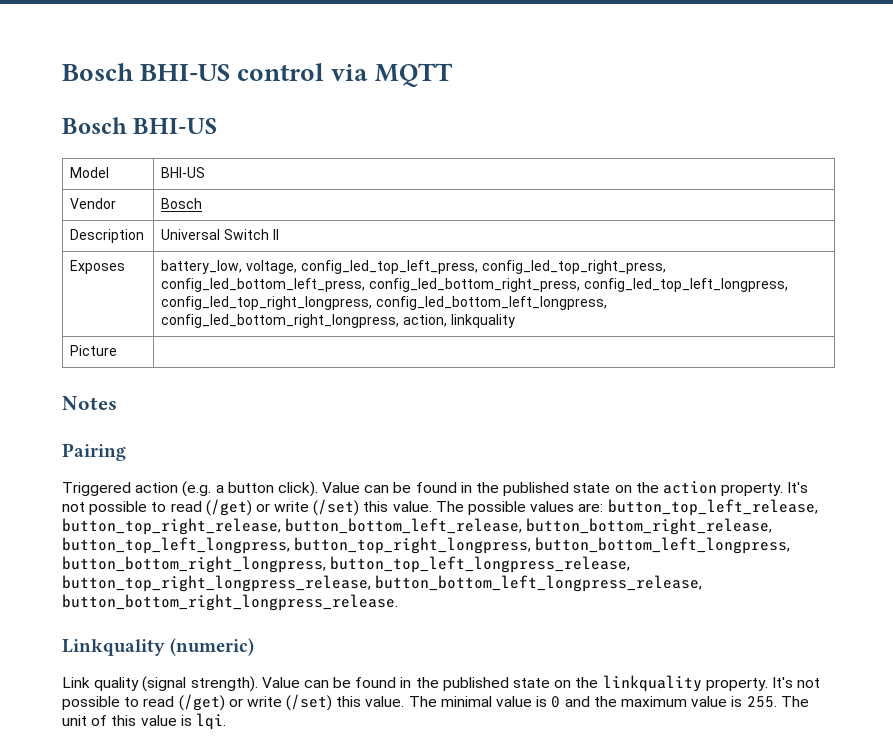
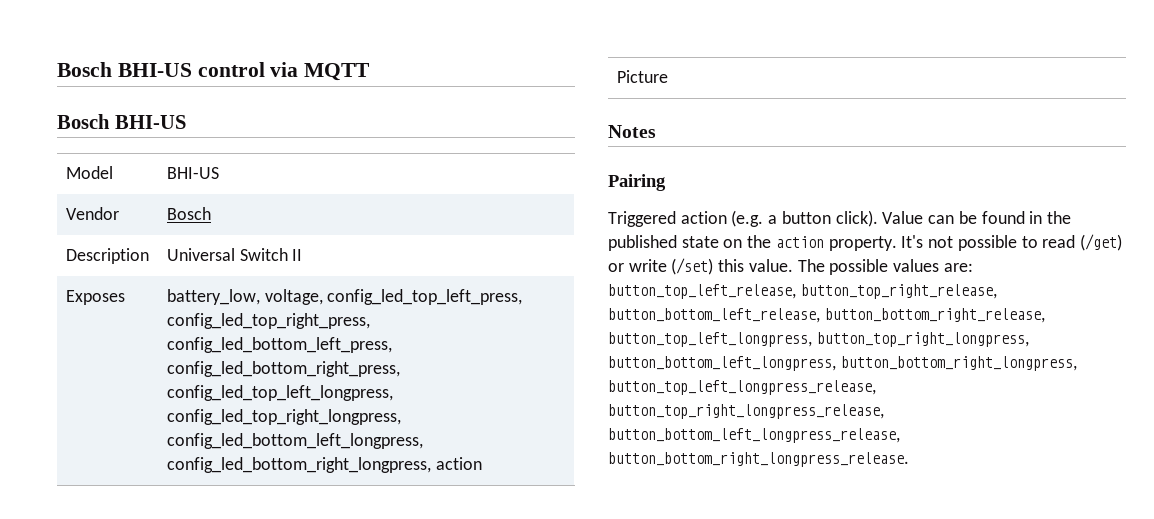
[403,314,516,328] action, linkquality -> [435,457,482,470] action
[62,638,255,656] [62,675,821,692] [62,694,809,711] [62,713,226,730] // Linkquality (numeric) // Link quality (signal strength). Value can be found in the published state on the linkquality property. It's not possible to read (/get) or write (/set) this value. The minimal value is 0 and the maximum value is 255. The unit of this value is lqi. -> (909, 459) none

